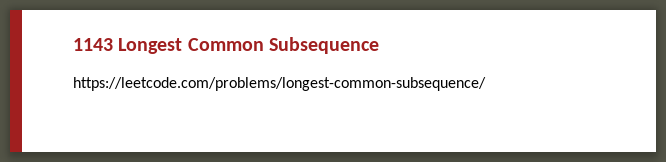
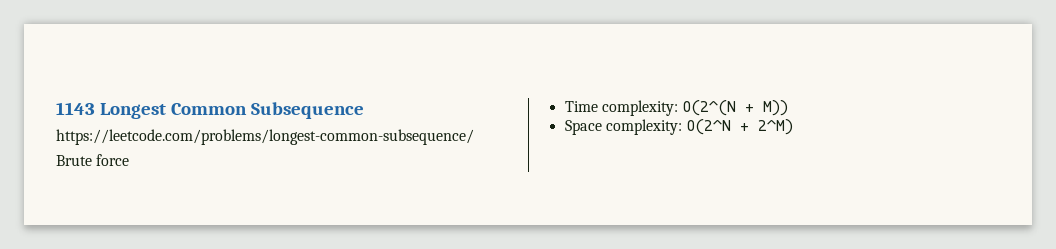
(486, 84) none -> [56,154,130,166] [564,100,789,116] [564,119,794,135] // Brute force // Time complexity: O(2^(N + M)) // Space complexity: O(2^N + 2^M)

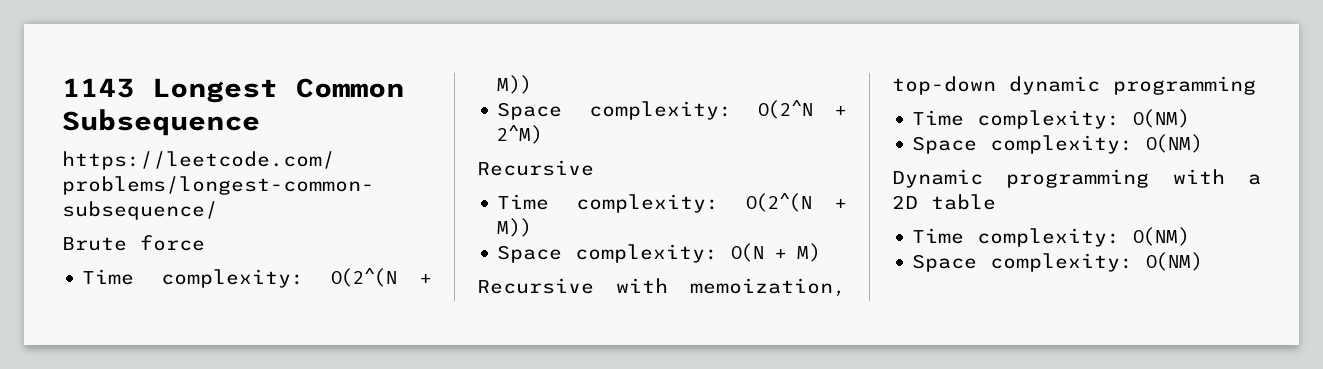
(794, 127) none -> [477,160,594,176] [497,193,846,213] [497,218,531,237] [497,243,820,263] [477,278,846,297] [892,76,1256,95] [912,109,1189,129] [912,134,1202,154] [892,169,1261,188] [892,194,996,210] [912,227,1189,247] [912,252,1202,272] // Recursive // Time complexity: O(2^(N + M)) // Space complexity: O(N + M) // Recursive with memoization, top-down dynamic programming // Time complexity: O(NM) // Space complexity: O(NM) // Dynamic programming with a 2D table // Time complexity: O(NM) // Space complexity: O(NM)

